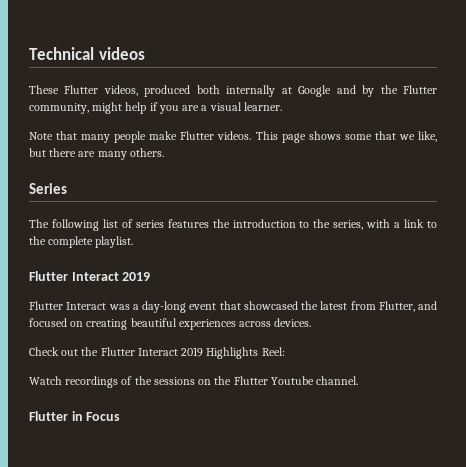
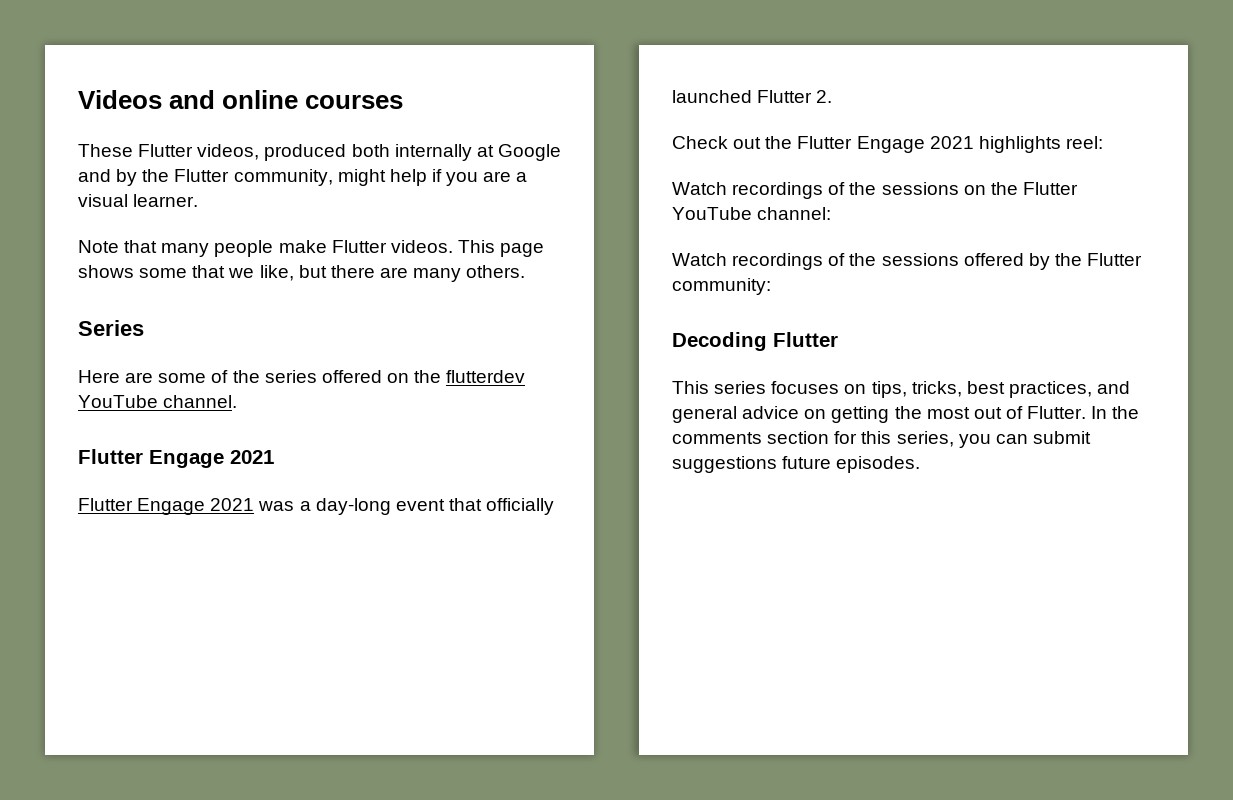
[29,47,145,60] Technical videos -> [78,90,404,109] Videos and online courses
[29,219,438,231] [29,236,134,248] [29,271,151,281] [29,301,107,310] The following list of series features the introduction to the series, with a link to the complete playlist. // Flutter Interact 2019 // Flutter Interact -> [78,370,526,383] [78,395,238,408] [78,449,274,468] [78,498,255,515] Here are some of the series offered on the flutterdev YouTube channel. // Flutter Engage 2021 // Flutter Engage 2021
[243,301,437,312] [29,318,312,330] showcased the latest from Flutter, and focused on creating beautiful experiences across devices. -> [486,498,555,515] [672,90,833,103] officially launched Flutter 2.
[137,347,285,359] Interact 2019 Highlights Reel: -> [856,136,1103,153] Engage 2021 highlights reel:
[270,376,359,385] [29,411,121,421] Youtube channel. // Flutter in Focus -> [672,207,832,220] [672,253,1143,270] [672,278,771,295] [672,332,838,351] [672,381,1131,398] [672,406,1140,423] [672,431,1091,448] [672,456,921,473] YouTube channel: // Watch recordings of the sessions offered by the Flutter community: // Decoding Flutter // This series focuses on tips, tricks, best practices, and general advice on getting the most out of Flutter. In the comments section for this series, you can submit suggestions future episodes.

